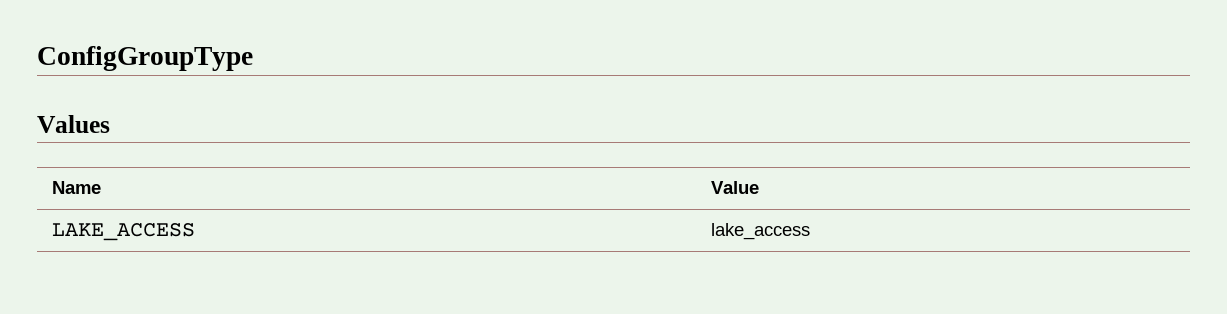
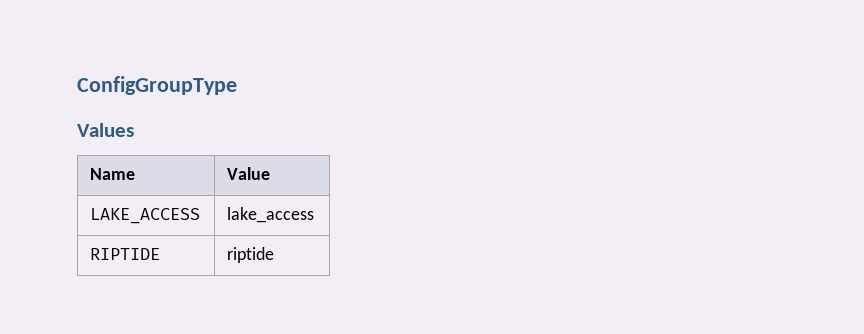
(810, 231) none -> [90,248,161,260] [227,247,275,263] // RIPTIDE | riptide

